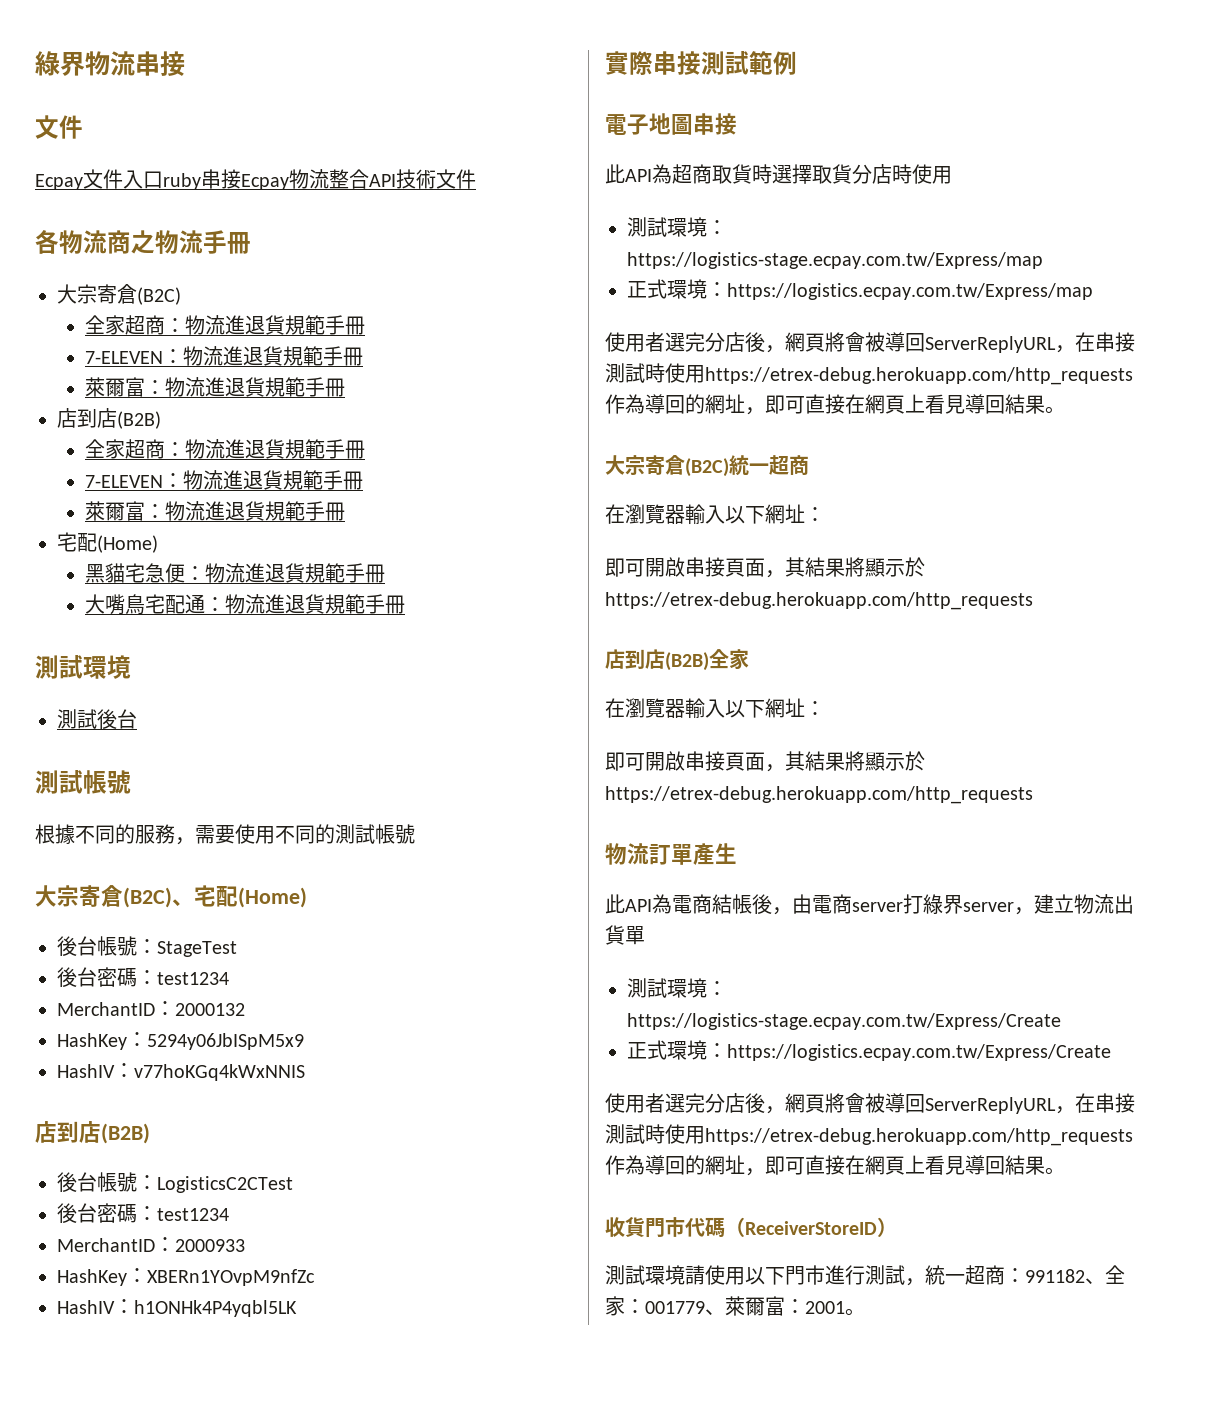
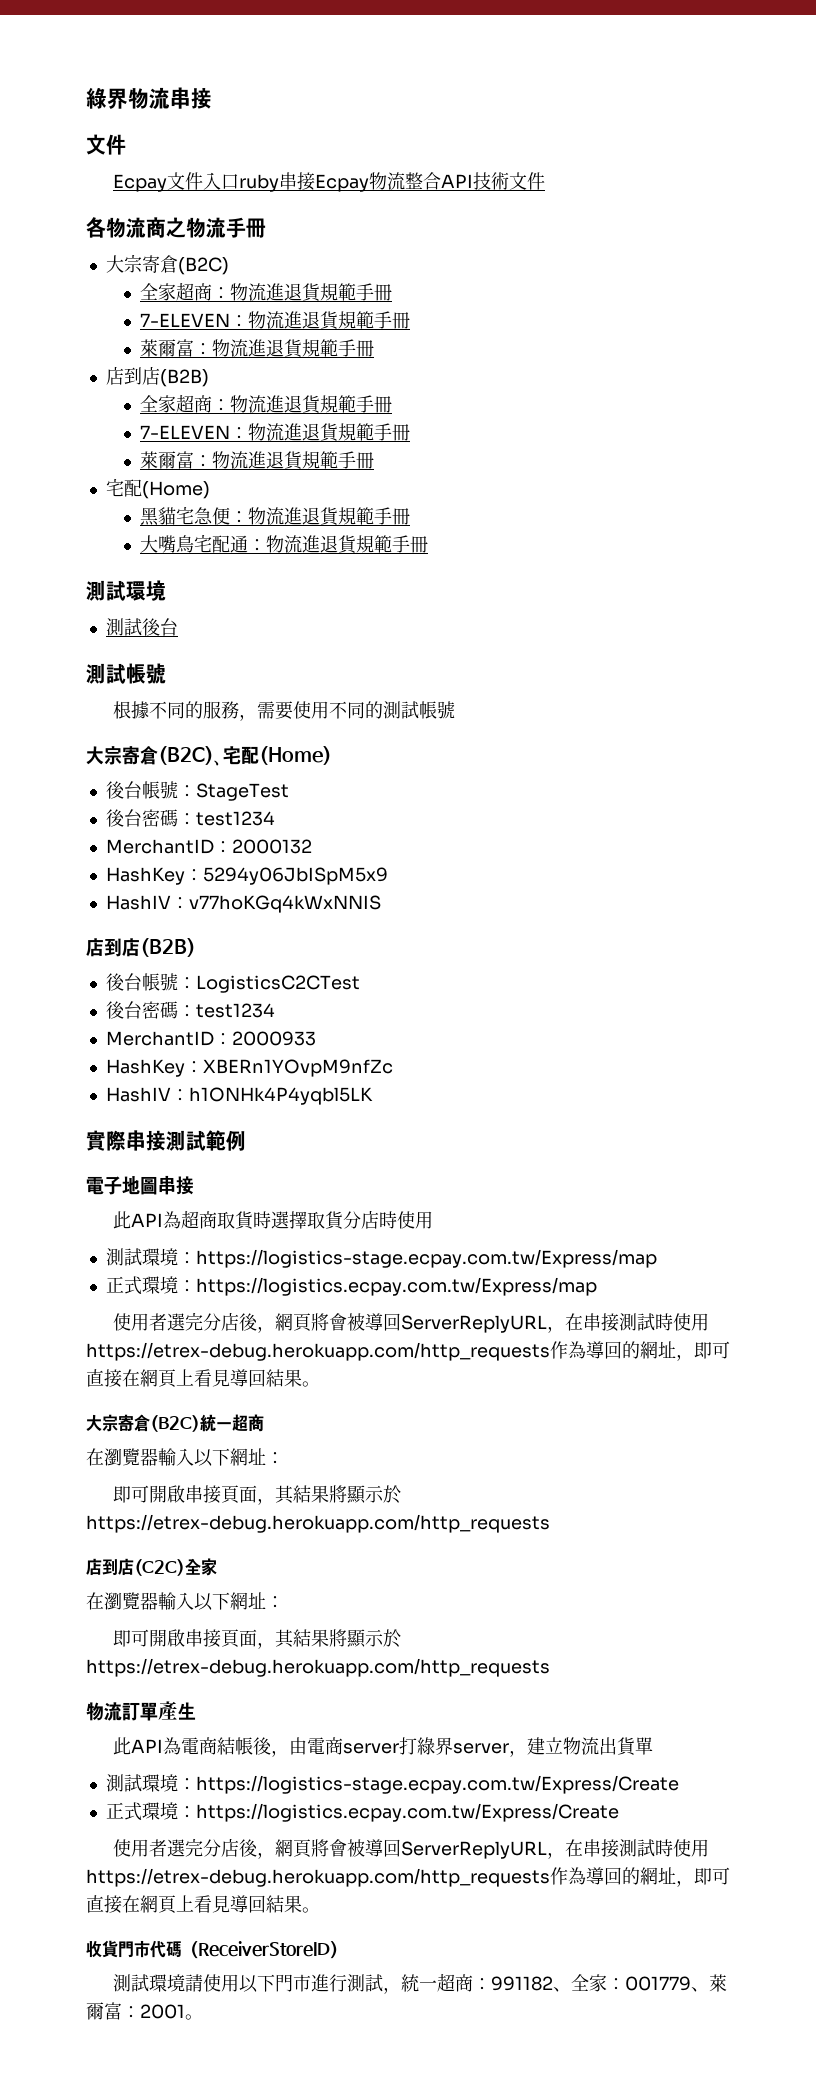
[665,652,709,671] (B2B) -> [134,1559,185,1576] (C2C)

